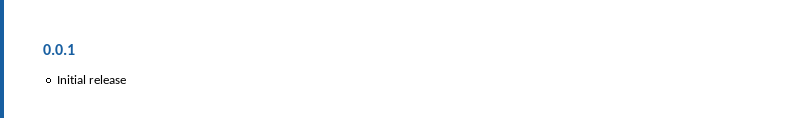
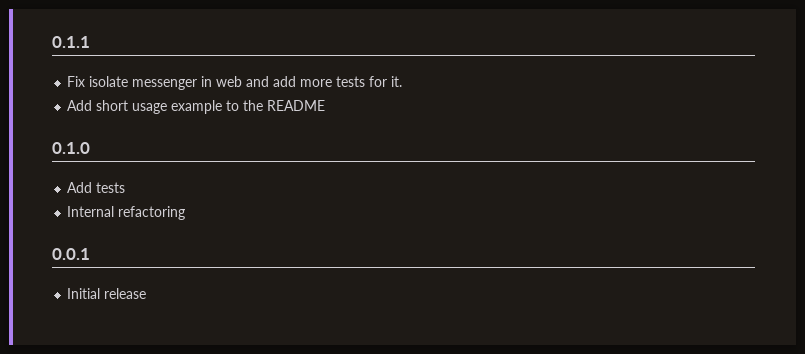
(43, 49) none -> [52,36,90,48] [67,76,403,90] [67,100,326,114] [52,142,90,154] [67,182,126,193] [67,206,186,220] 0.1.1 // Fix isolate messenger in web and add more tests for it. // Add short usage example to the README // 0.1.0 // Add tests // Internal refactoring //

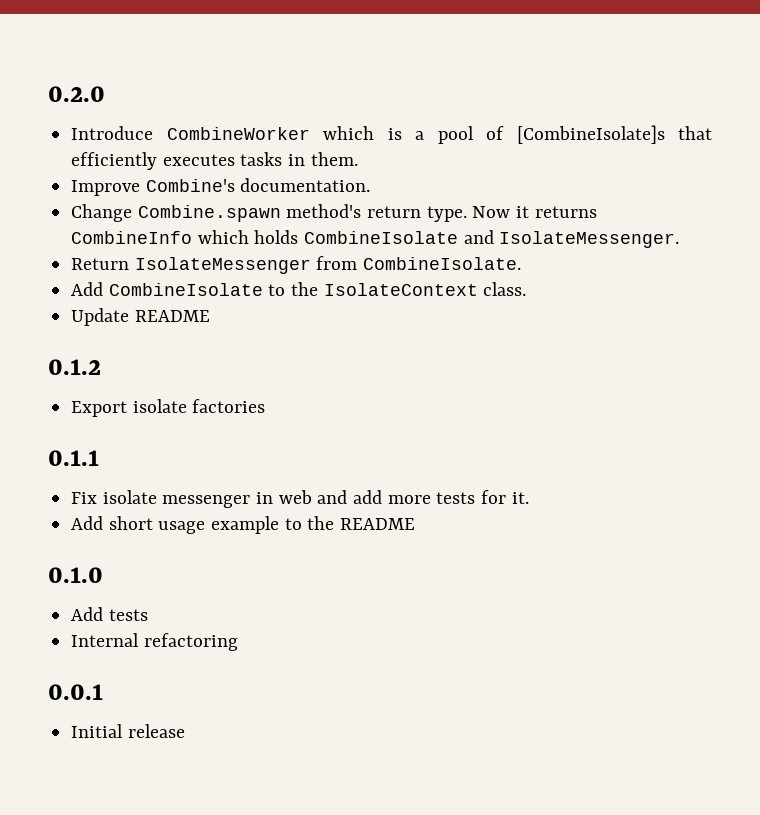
(52, 42) none -> [48,86,105,102] [71,125,712,144] [71,152,358,170] [71,178,371,196] [71,204,597,222] [71,230,680,248] [71,256,522,274] [71,282,527,296] [71,308,210,326] [48,359,101,375] [71,399,266,417] 0.2.0 // Introduce CombineWorker which is a pool of [CombineIsolate]s that efficiently executes tasks in them. // Improve Combine's documentation. // Change Combine.spawn method's return type. Now it returns CombineInfo which holds CombineIsolate and IsolateMessenger. // Return IsolateMessenger from CombineIsolate. // Add CombineIsolate to the IsolateContext class. // Update README // 0.1.2 // Export isolate factories //

